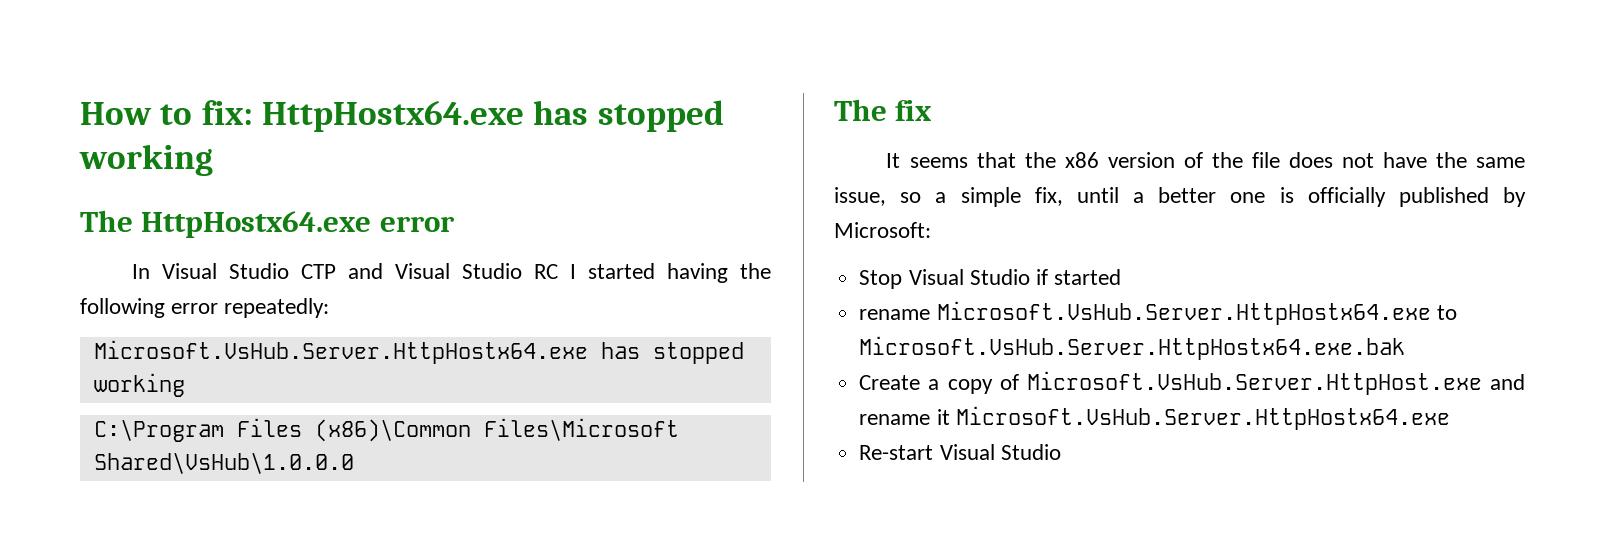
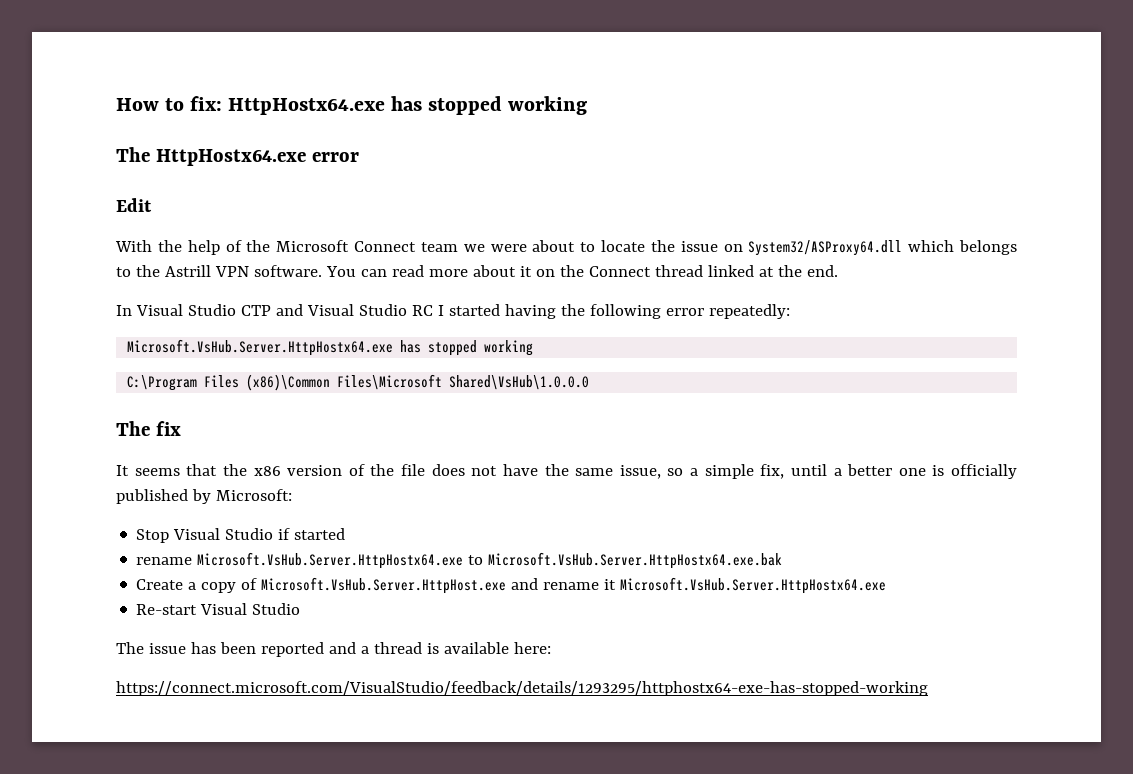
(455, 224) none -> [116,198,152,212] [115,240,1018,256] [116,265,838,277] // Edit // With the help of the Microsoft Connect team we were about to locate the issue on System32/ASProxy64.dll which belongs to the Astrill VPN software. You can read more about it on the Connect thread linked at the end.
(1061, 452) none -> [116,642,551,657] [116,681,928,696] // The issue has been reported and a thread is available here: // https://connect.microsoft.com/VisualStudio/feedback/details/1293295/httphostx64-exe-has-stopped-working

